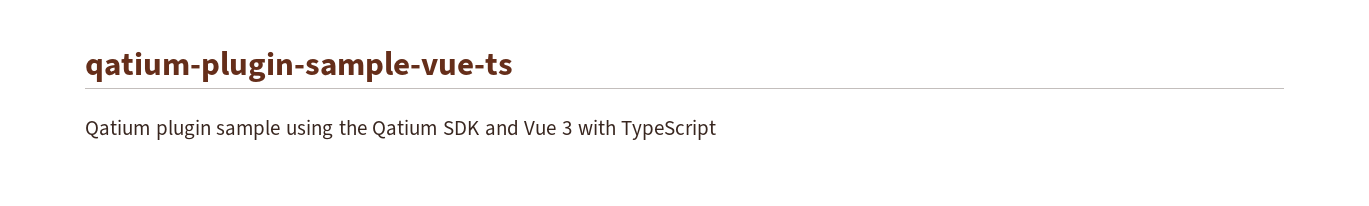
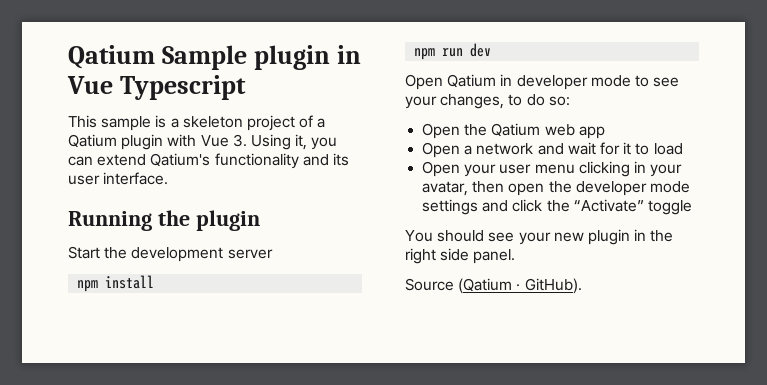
[85,51,513,82] [85,119,717,140] qatium-plugin-sample-vue-ts // Qatium plugin sample using the Qatium SDK and Vue 3 with TypeScript -> [68,45,361,70] [67,75,246,100] [68,115,326,131] [68,134,338,150] [68,153,349,169] [68,172,169,185] [68,210,260,231] [68,246,273,262] [77,275,155,292] [414,43,492,60] [405,74,680,90] [405,94,570,109] [422,123,605,139] [422,142,683,158] [422,161,683,177] [422,181,690,196] [422,199,692,215] [405,229,674,245] [405,248,516,264] [405,278,582,294] Qatium Sample plugin in Vue Typescript // This sample is a skeleton project of a Qatium plugin with Vue 3. Using it, you can extend Qatium's functionality and its user interface. // Running the plugin // Start the development server // npm install // npm run dev // Open Qatium in developer mode to see your changes, to do so: // Open the Qatium web app // Open a network and wait for it to load // Open your user menu clicking in your avatar, then open the developer mode settings and click the “Activate” toggle // You should see your new plugin in the right side panel. // Source (Qatium · GitHub).

